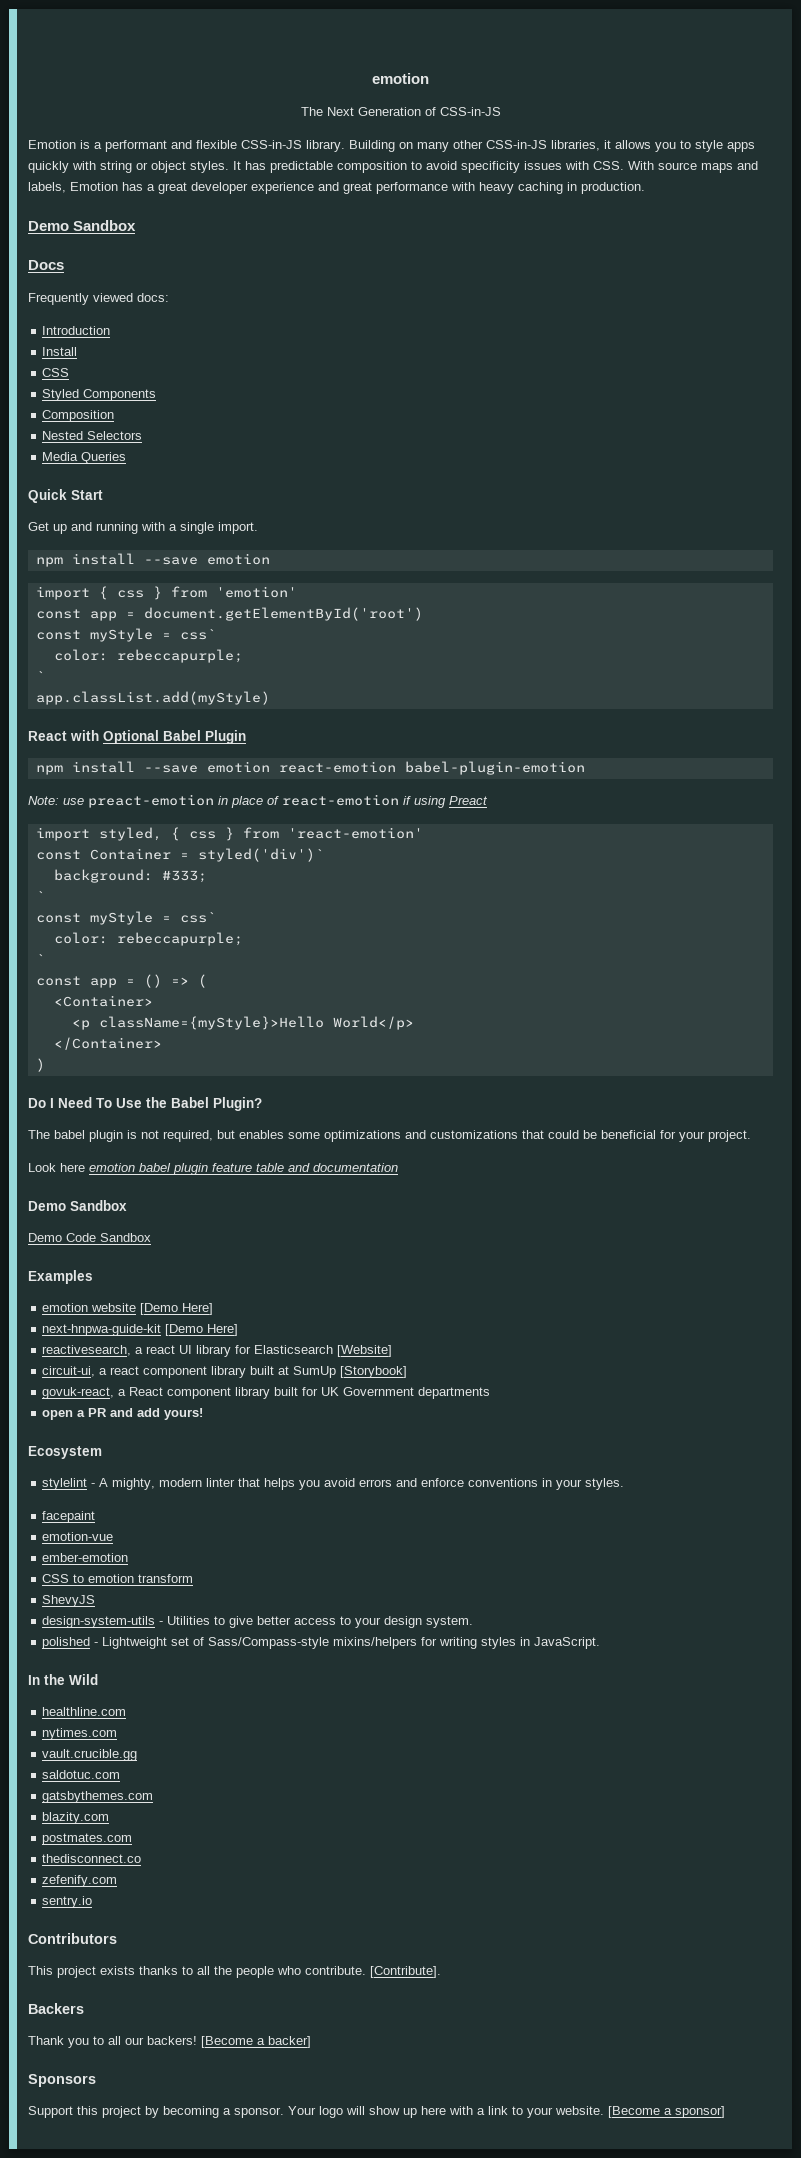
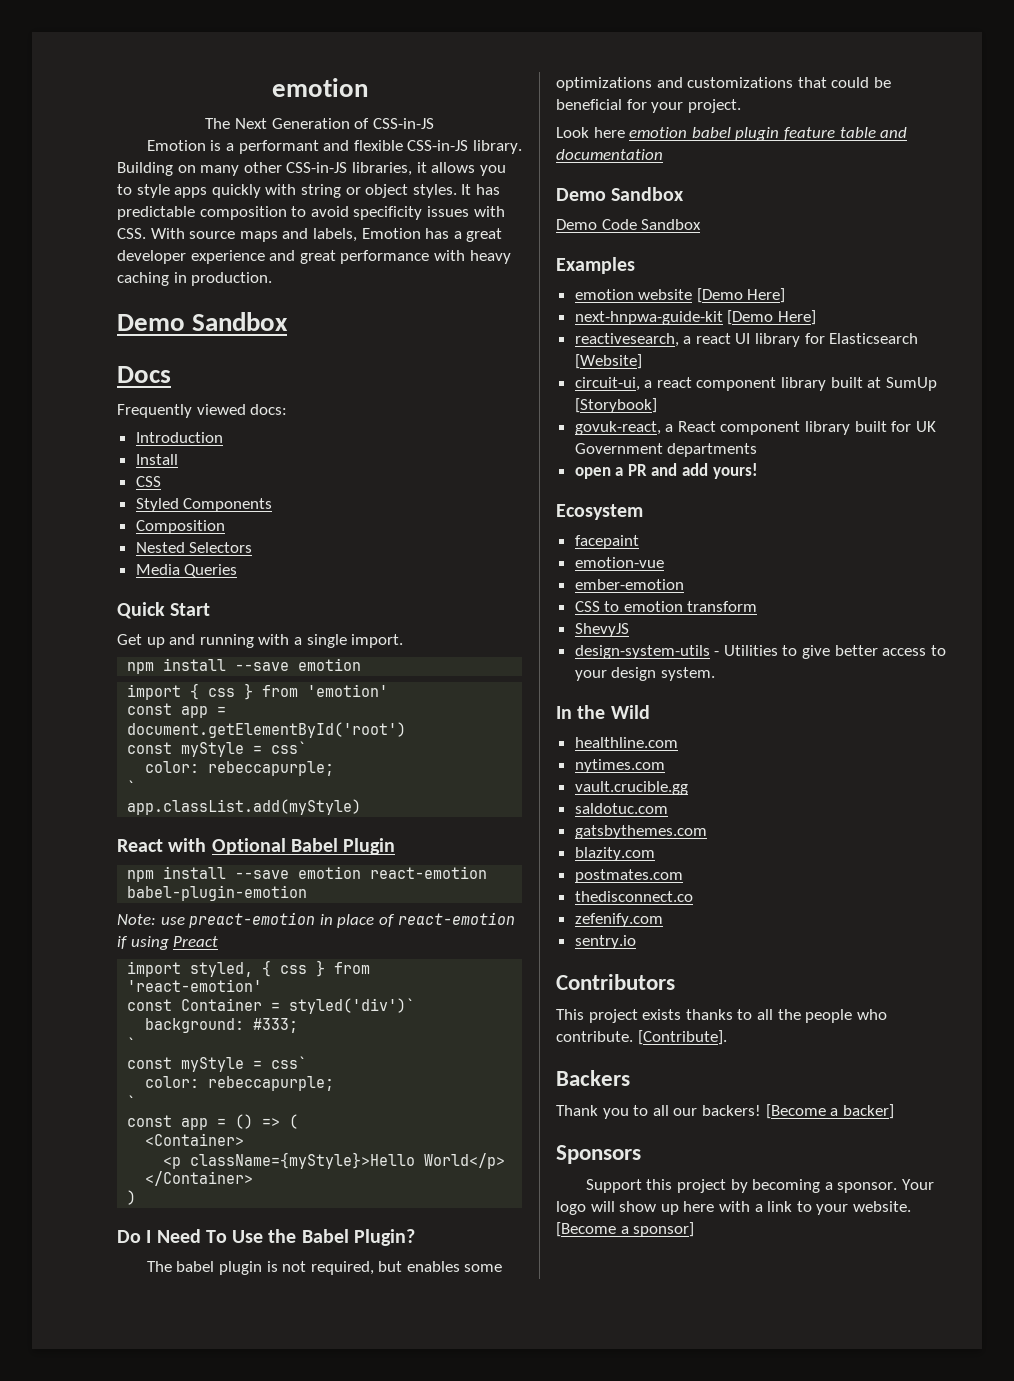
[42,1478,625,1490] // stylelint - A mighty, modern linter that helps you avoid errors and enforce conventions in your styles. -> (643, 512) none
[42,1637,601,1649] // polished - Lightweight set of Sass/Compass-style mixins/helpers for writing styles in JavaScript. -> (715, 674) none

